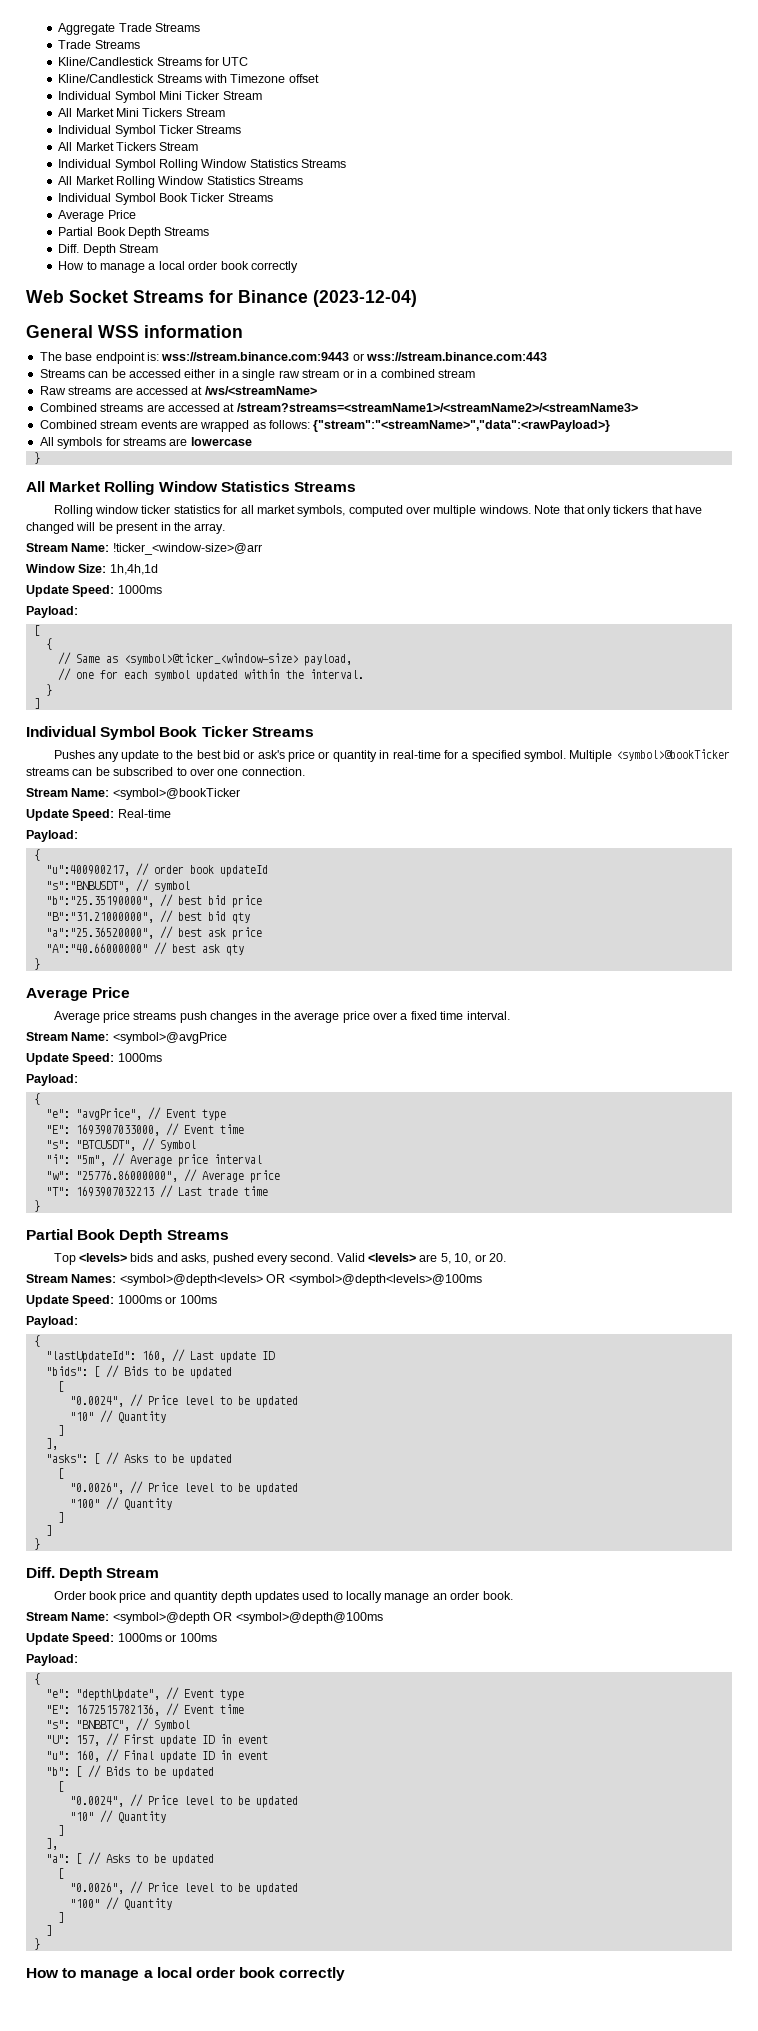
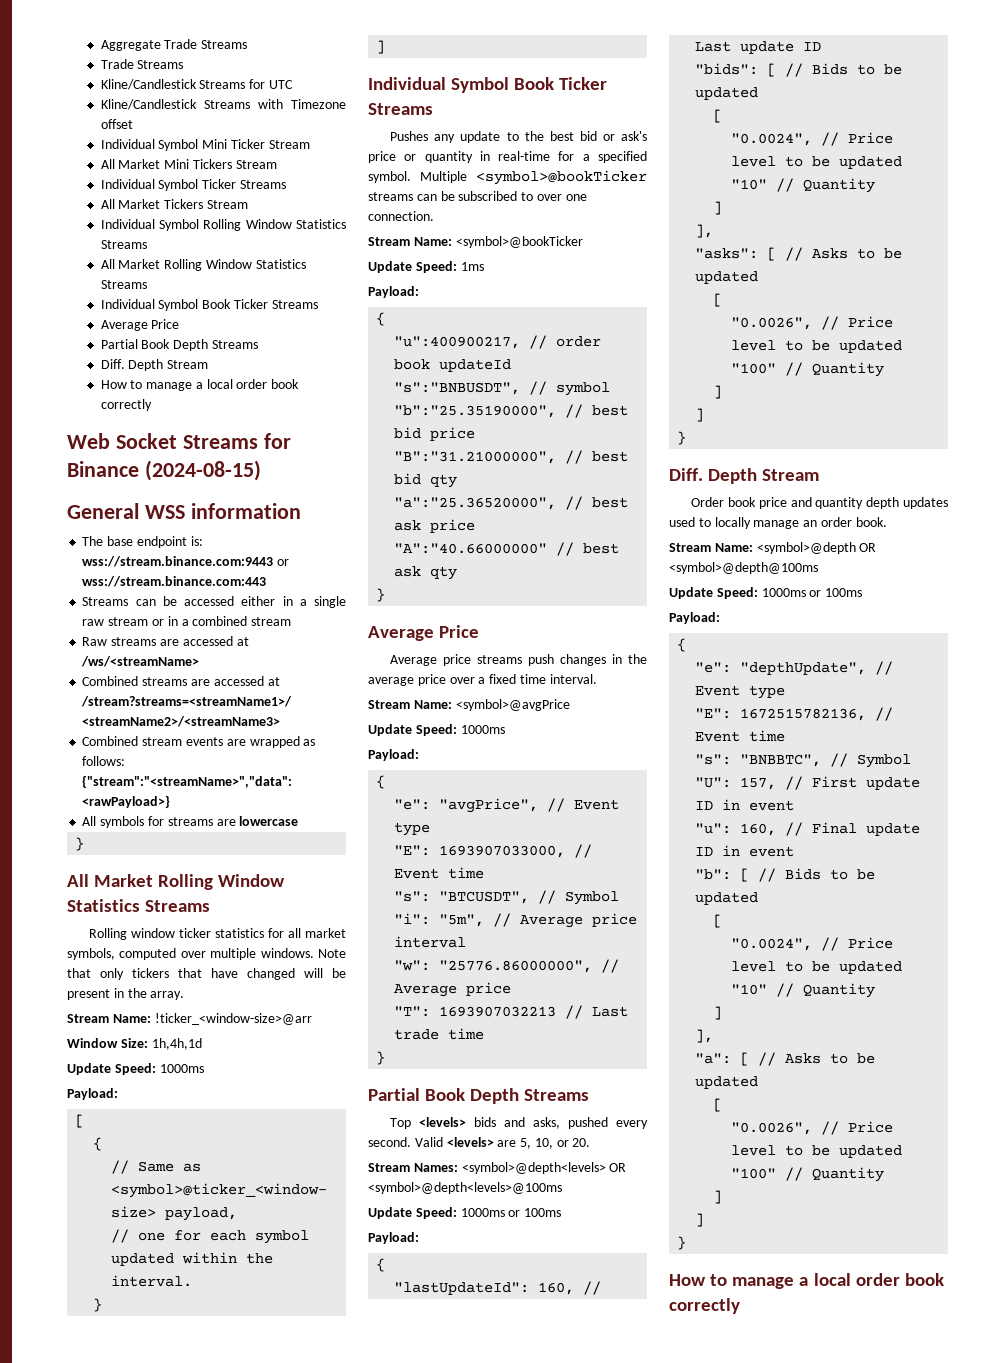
[313,290,417,307] (2023-12-04) -> [144,460,261,481] (2024-08-15)
[117,809,171,818] Real-time -> [460,262,484,271] 1ms

